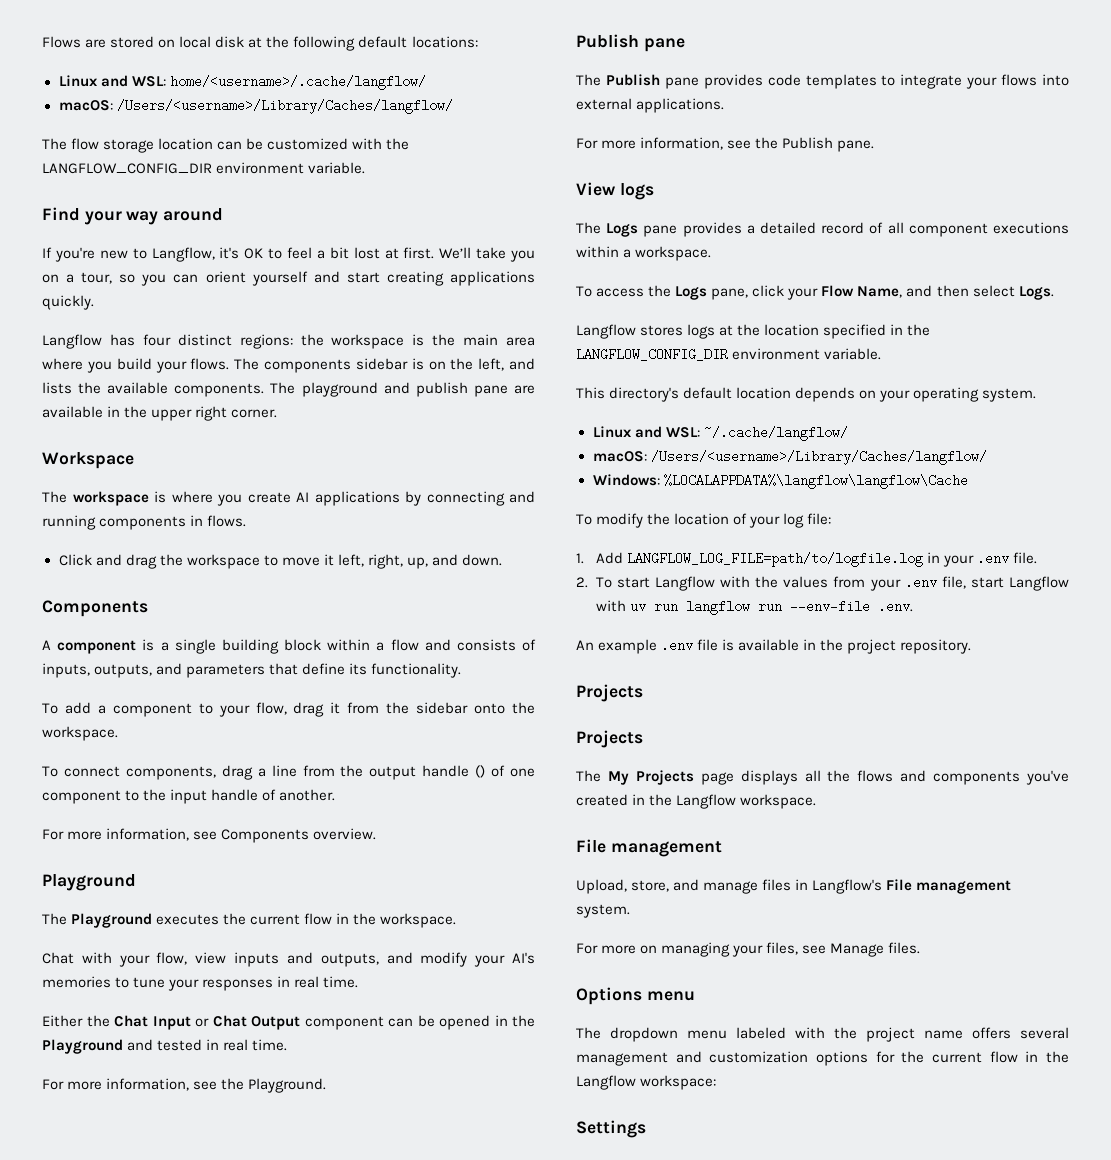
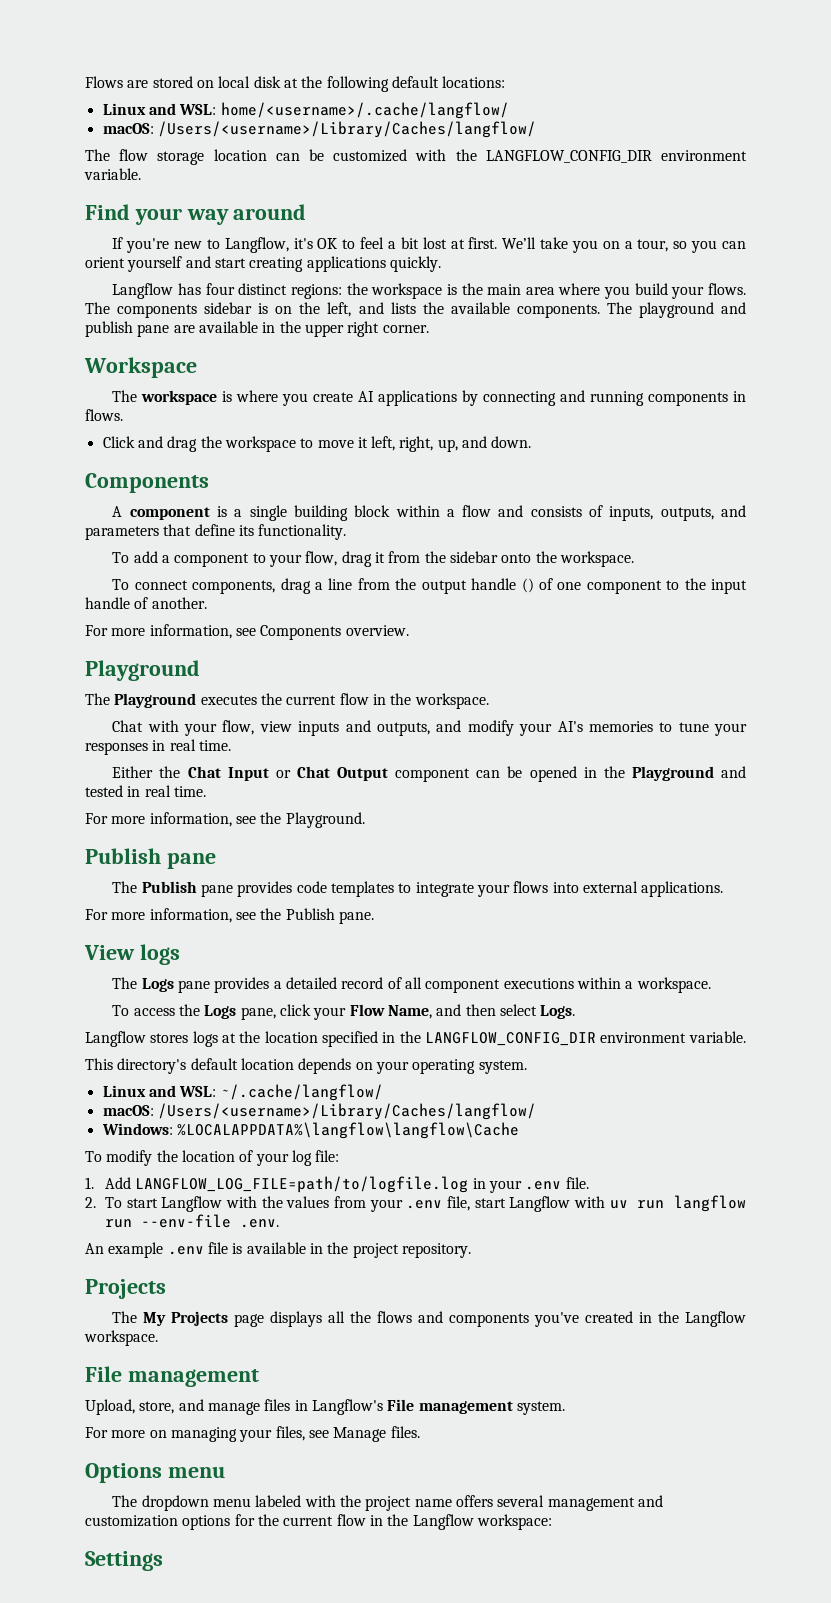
[576,730,643,748] // Projects -> (166, 1289) none

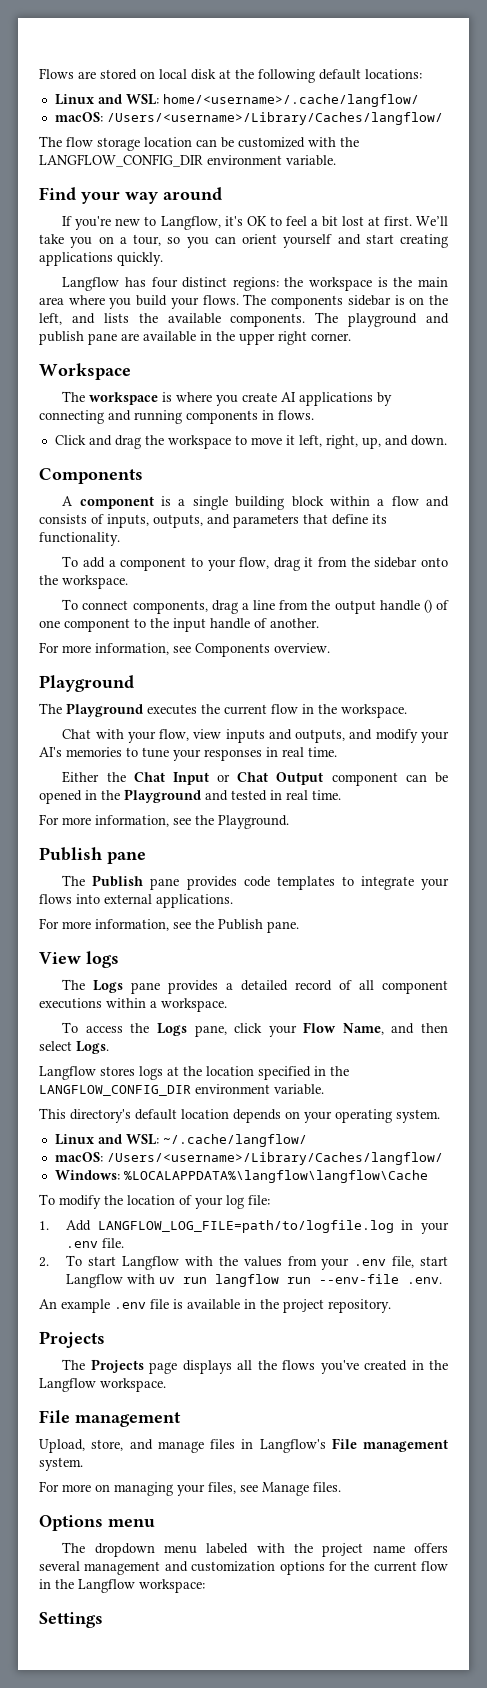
[143,1312,167,1326] My -> (86, 1364) none
[418,1311,530,1327] and components -> (316, 1365) none

